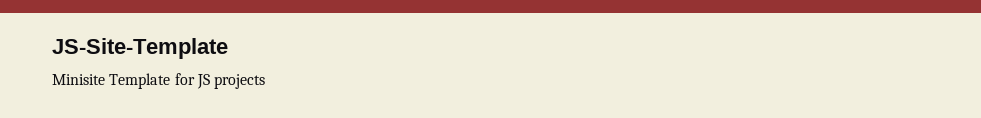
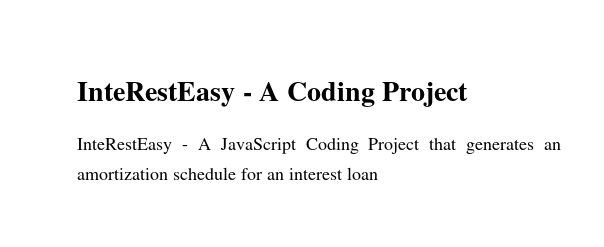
[52,38,228,59] [52,73,266,89] JS-Site-Template // Minisite Template for JS projects -> [77,82,469,107] [77,138,561,154] [77,167,378,180] InteRestEasy - A Coding Project // InteRestEasy - A JavaScript Coding Project that generates an amortization schedule for an interest loan

